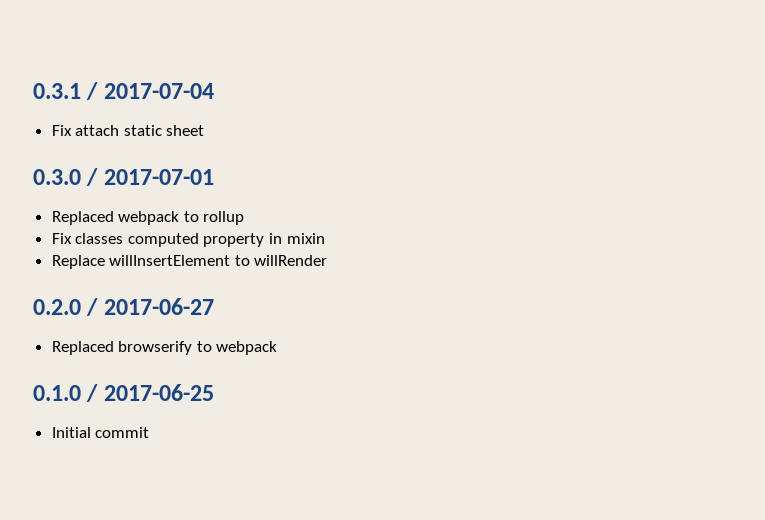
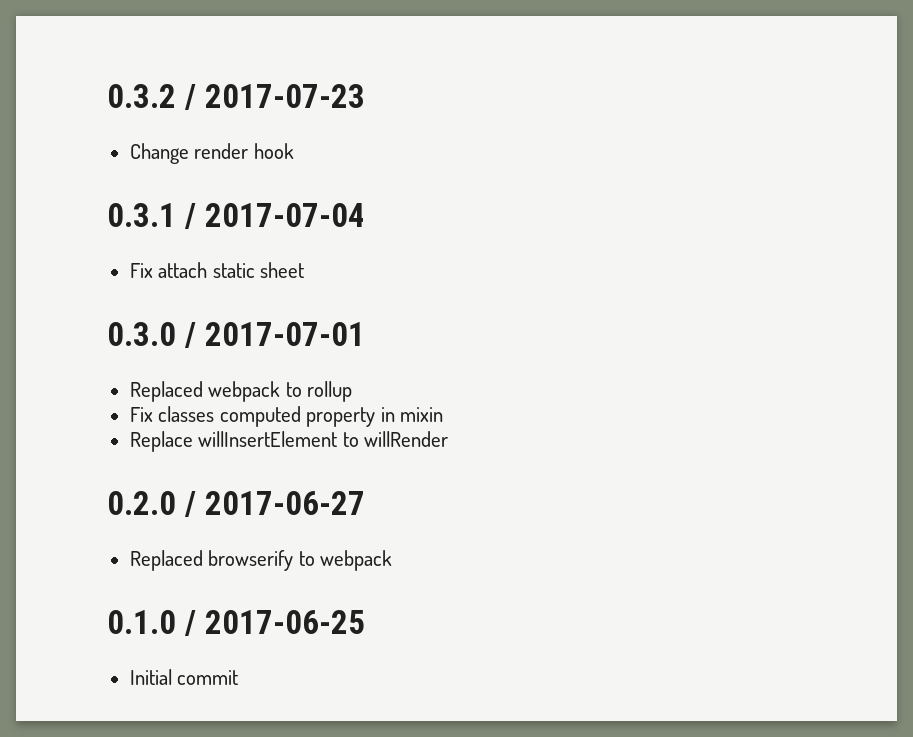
(33, 91) none -> [107,84,365,110] [129,143,294,164] 0.3.2 / 2017-07-23 // Change render hook //

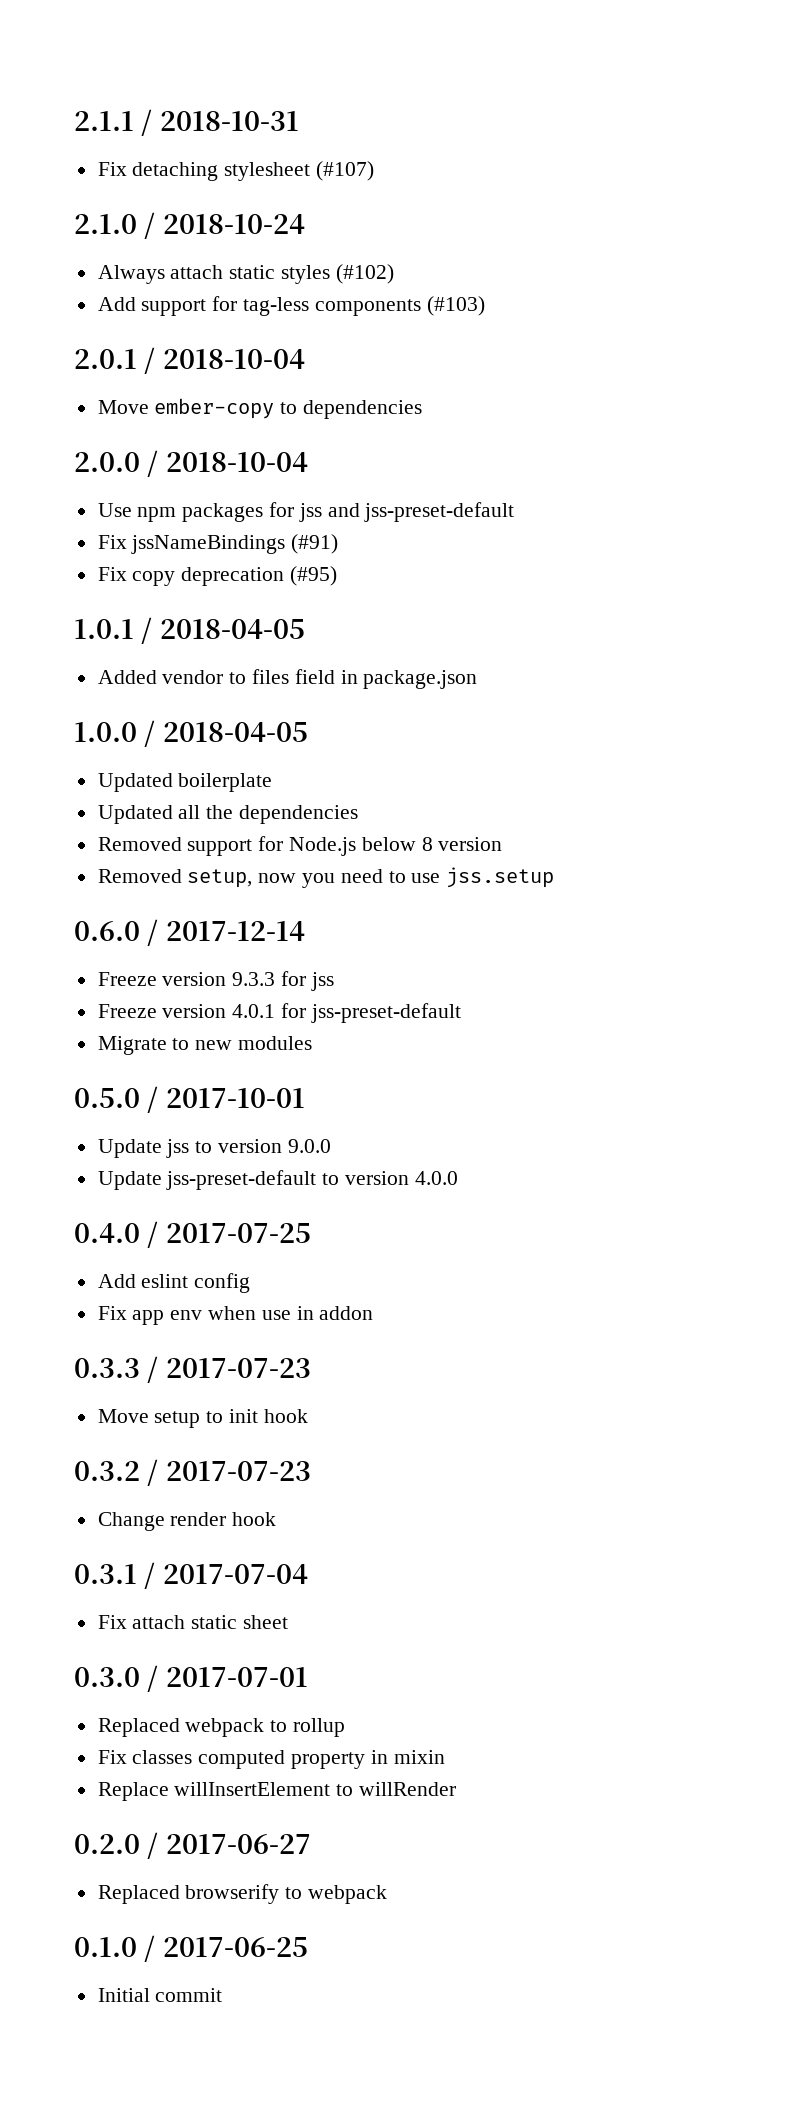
(107, 96) none -> [74,109,299,136] [97,161,375,181] [74,212,305,239] [97,264,394,284] [97,296,485,316] [74,347,305,374] [97,398,423,419] [74,450,308,477] [97,502,515,522] [97,534,339,554] [97,566,338,586] [74,617,305,644] [97,669,478,689] [74,720,308,747] [97,773,273,792] [97,805,359,824] [97,836,503,856] [97,867,555,888] [74,919,305,946] [97,971,334,991] [97,1003,461,1023] [97,1036,313,1055] [74,1086,305,1113] [97,1139,331,1158] [97,1170,458,1190] [74,1221,311,1248] [97,1273,251,1293] [97,1306,374,1325] [74,1356,311,1383] [97,1409,308,1428] 2.1.1 / 2018-10-31 // Fix detaching stylesheet (#107) // 2.1.0 / 2018-10-24 // Always attach static styles (#102) // Add support for tag-less components (#103) // 2.0.1 / 2018-10-04 // Move ember-copy to dependencies // 2.0.0 / 2018-10-04 // Use npm packages for jss and jss-preset-default // Fix jssNameBindings (#91) // Fix copy deprecation (#95) // 1.0.1 / 2018-04-05 // Added vendor to files field in package.json // 1.0.0 / 2018-04-05 // Updated boilerplate // Updated all the dependencies // Removed support for Node.js below 8 version // Removed setup, now you need to use jss.setup // 0.6.0 / 2017-12-14 // Freeze version 9.3.3 for jss // Freeze version 4.0.1 for jss-preset-default // Migrate to new modules // 0.5.0 / 2017-10-01 // Update jss to version 9.0.0 // Update jss-preset-default to version 4.0.0 // 0.4.0 / 2017-07-25 // Add eslint config // Fix app env when use in addon // 0.3.3 / 2017-07-23 // Move setup to init hook //

